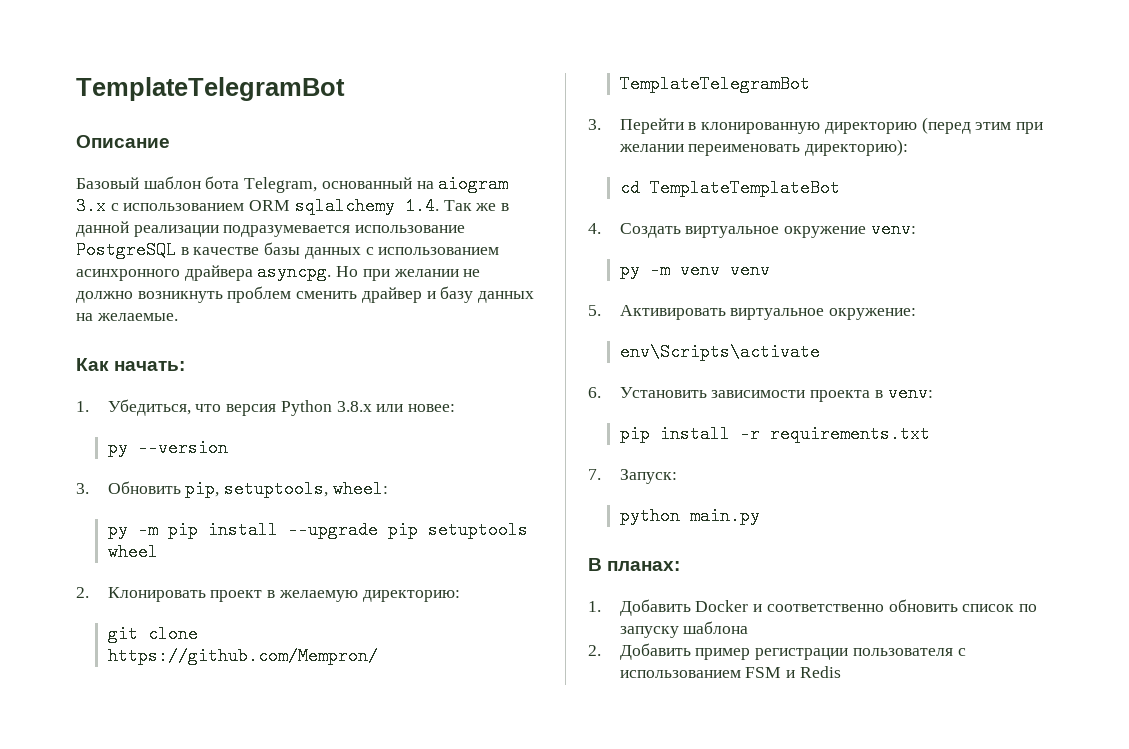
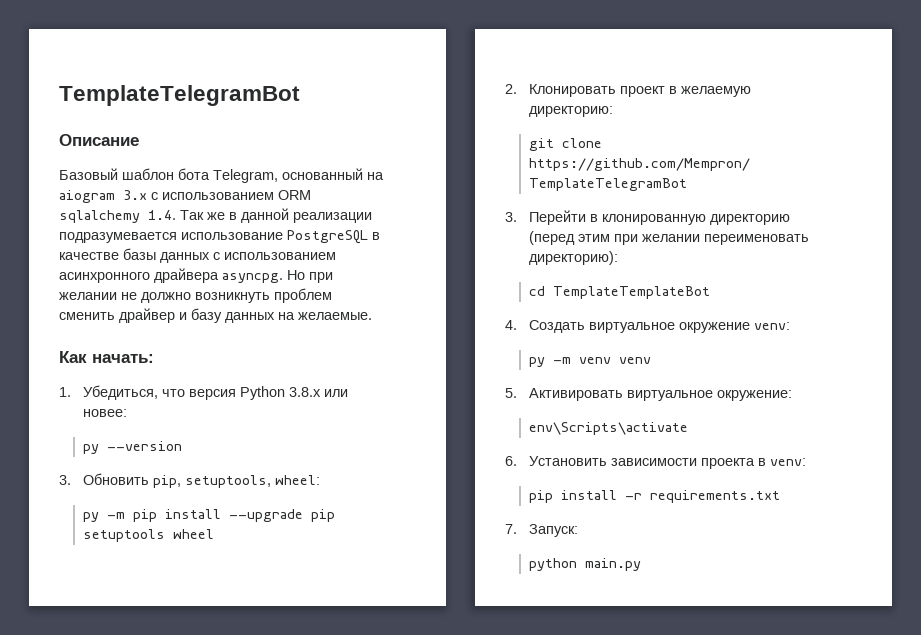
[588,558,681,571] [588,599,1037,616] [619,621,749,638] [588,643,966,660] [619,666,841,678] // В планах: // 1. Добавить Docker и соответственно обновить список по запуску шаблона // 2. Добавить пример регистрации пользователя с использованием FSM и Redis -> (642, 564) none

